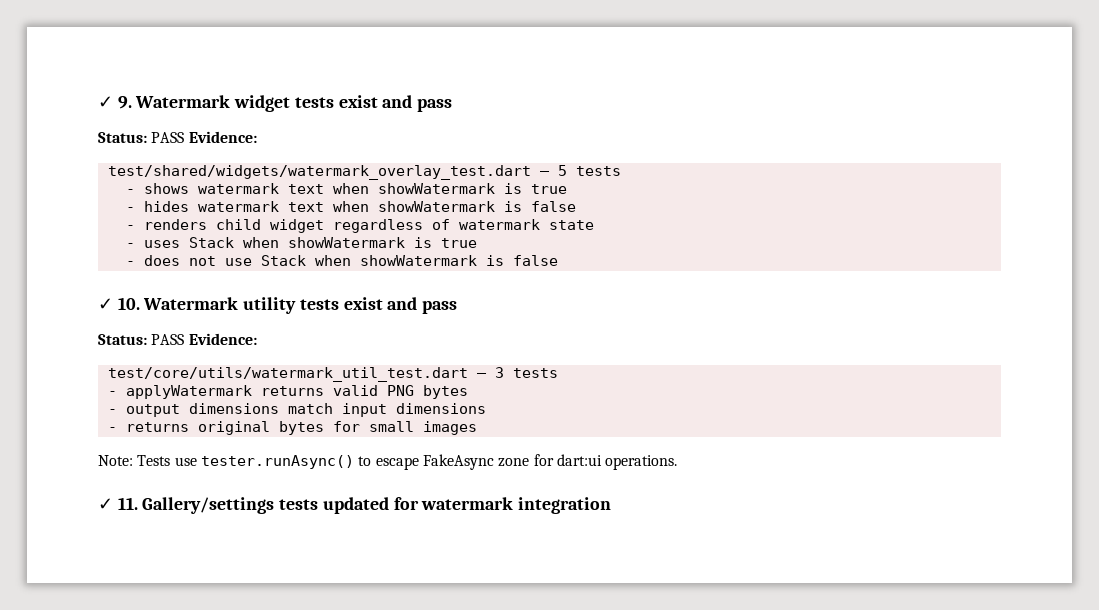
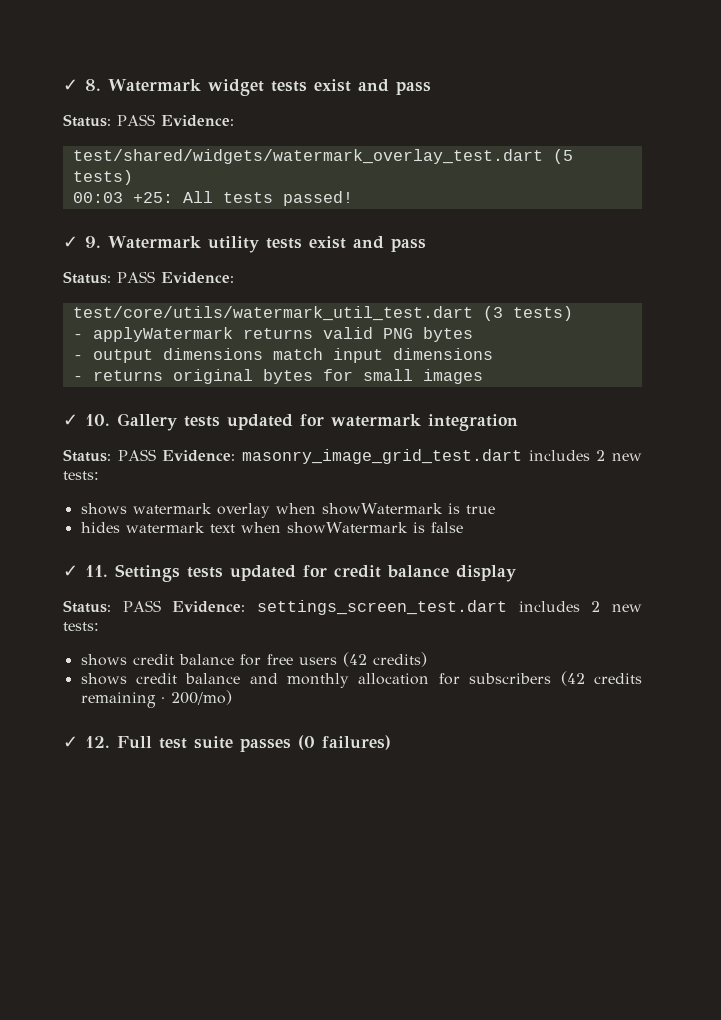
[98,96,132,109] ✓ 9. -> [63,79,101,91] ✓ 8.
[539,165,621,176] [125,183,567,194] [125,201,576,212] [125,219,594,233] [125,237,477,248] [125,255,558,266] [98,297,140,310] — 5 tests // - shows watermark text when showWatermark is true // - hides watermark text when showWatermark is false // - renders child widget regardless of watermark state // - uses Stack when showWatermark is true // - does not use Stack when showWatermark is false // ✓ 10. -> [552,149,573,164] [72,170,133,185] [72,191,353,206] [63,236,101,248] (5 tests) // 00:03 +25: All tests passed! // ✓ 9.
[476,367,558,378] — 3 tests -> [482,306,573,321] (3 tests)
[98,454,678,470] [98,497,275,514] // Note: Tests use tester.runAsync() to escape FakeAsync zone for dart:ui operations. // ✓ 11. Gallery/settings -> [63,413,177,431] // ✓ 10. Gallery
(612, 505) none -> [63,449,642,464] [63,471,99,480] [80,503,495,518] [80,522,463,534] [63,564,516,582] [63,600,642,615] [63,622,99,631] [80,652,427,667] [80,671,642,688] [80,690,232,708] [63,735,391,752] // Status: PASS Evidence: masonry_image_grid_test.dart includes 2 new tests: // shows watermark overlay when showWatermark is true // hides watermark text when showWatermark is false // ✓ 11. Settings tests updated for credit balance display // Status: PASS Evidence: settings_screen_test.dart includes 2 new tests: // shows credit balance for free users (42 credits) // shows credit balance and monthly allocation for subscribers (42 credits remaining · 200/mo) // ✓ 12. Full test suite passes (0 failures)

